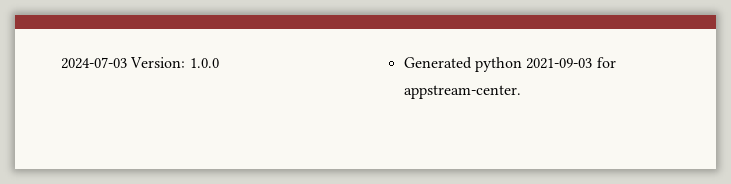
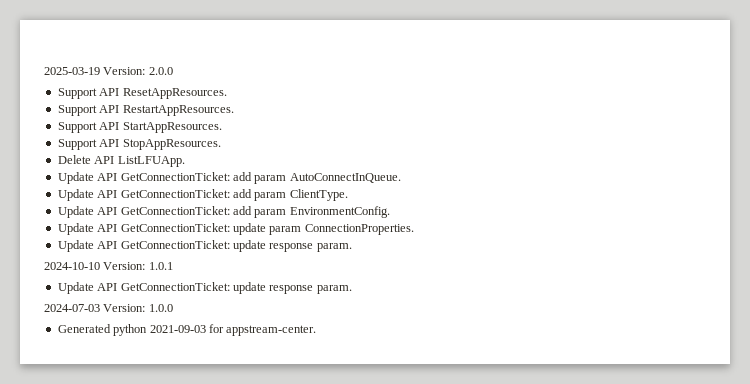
(61, 63) none -> [44,67,173,75] [57,88,227,99] [57,105,234,116] [57,122,222,133] [57,139,221,150] [57,155,185,167] [57,172,401,184] [57,189,348,201] [57,206,390,218] [57,223,414,235] [57,240,352,252] [44,262,173,270] [57,282,352,294] 2025-03-19 Version: 2.0.0 // Support API ResetAppResources. // Support API RestartAppResources. // Support API StartAppResources. // Support API StopAppResources. // Delete API ListLFUApp. // Update API GetConnectionTicket: add param AutoConnectInQueue. // Update API GetConnectionTicket: add param ClientType. // Update API GetConnectionTicket: add param EnvironmentConfig. // Update API GetConnectionTicket: update param ConnectionProperties. // Update API GetConnectionTicket: update response param. // 2024-10-10 Version: 1.0.1 // Update API GetConnectionTicket: update response param. //

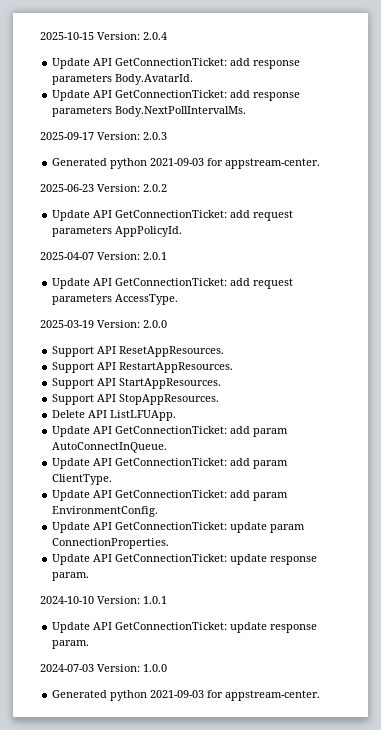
(44, 71) none -> [40,32,167,40] [52,58,301,69] [52,74,194,85] [52,90,301,101] [52,106,247,117] [40,132,167,140] [52,158,321,169] [40,184,167,192] [52,210,294,221] [52,226,183,237] [40,252,167,260] [52,278,294,289] [52,294,179,305] 2025-10-15 Version: 2.0.4 // Update API GetConnectionTicket: add response parameters Body.AvatarId. // Update API GetConnectionTicket: add response parameters Body.NextPollIntervalMs. // 2025-09-17 Version: 2.0.3 // Generated python 2021-09-03 for appstream-center. // 2025-06-23 Version: 2.0.2 // Update API GetConnectionTicket: add request parameters AppPolicyId. // 2025-04-07 Version: 2.0.1 // Update API GetConnectionTicket: add request parameters AccessType. //

